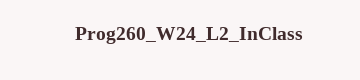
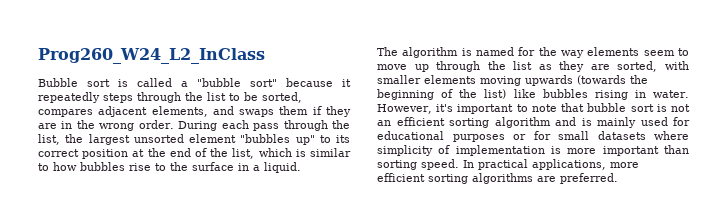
(303, 35) none -> [38,78,351,87] [38,92,302,103] [38,106,351,117] [38,120,350,131] [38,134,350,145] [38,148,351,159] [38,162,301,173] [377,47,689,58] [377,61,689,72] [377,75,648,86] [377,89,690,100] [377,103,690,114] [377,117,690,128] [377,131,689,142] [377,145,689,156] [377,159,639,170] [377,173,618,184] // Bubble sort is called a "bubble sort" because it repeatedly steps through the list to be sorted, compares adjacent elements, and swaps them if they are in the wrong order. During each pass through the list, the largest unsorted element "bubbles up" to its correct position at the end of the list, which is similar to how bubbles rise to the surface in a liquid. // The algorithm is named for the way elements seem to move up through the list as they are sorted, with smaller elements moving upwards (towards the beginning of the list) like bubbles rising in water. However, it's important to note that bubble sort is not an efficient sorting algorithm and is mainly used for educational purposes or for small datasets where simplicity of implementation is more important than sorting speed. In practical applications, more efficient sorting algorithms are preferred.

